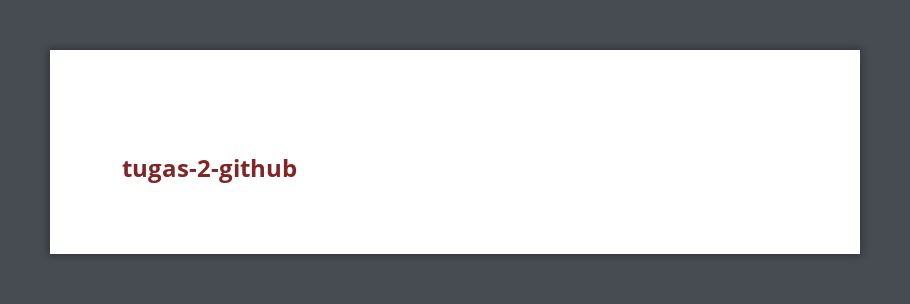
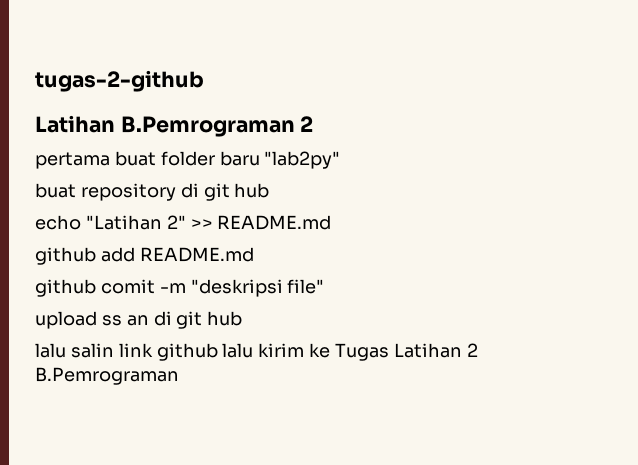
(297, 171) none -> [35,115,314,137] [35,151,341,169] [35,183,270,201] [35,215,332,230] [35,247,254,265] [35,279,325,297] [35,311,243,329] [35,343,478,361] [35,367,179,385] // Latihan B.Pemrograman 2 // pertama buat folder baru "lab2py" // buat repository di git hub // echo "Latihan 2" >> README.md // github add README.md // github comit -m "deskripsi file" // upload ss an di git hub // lalu salin link github lalu kirim ke Tugas Latihan 2 B.Pemrograman

